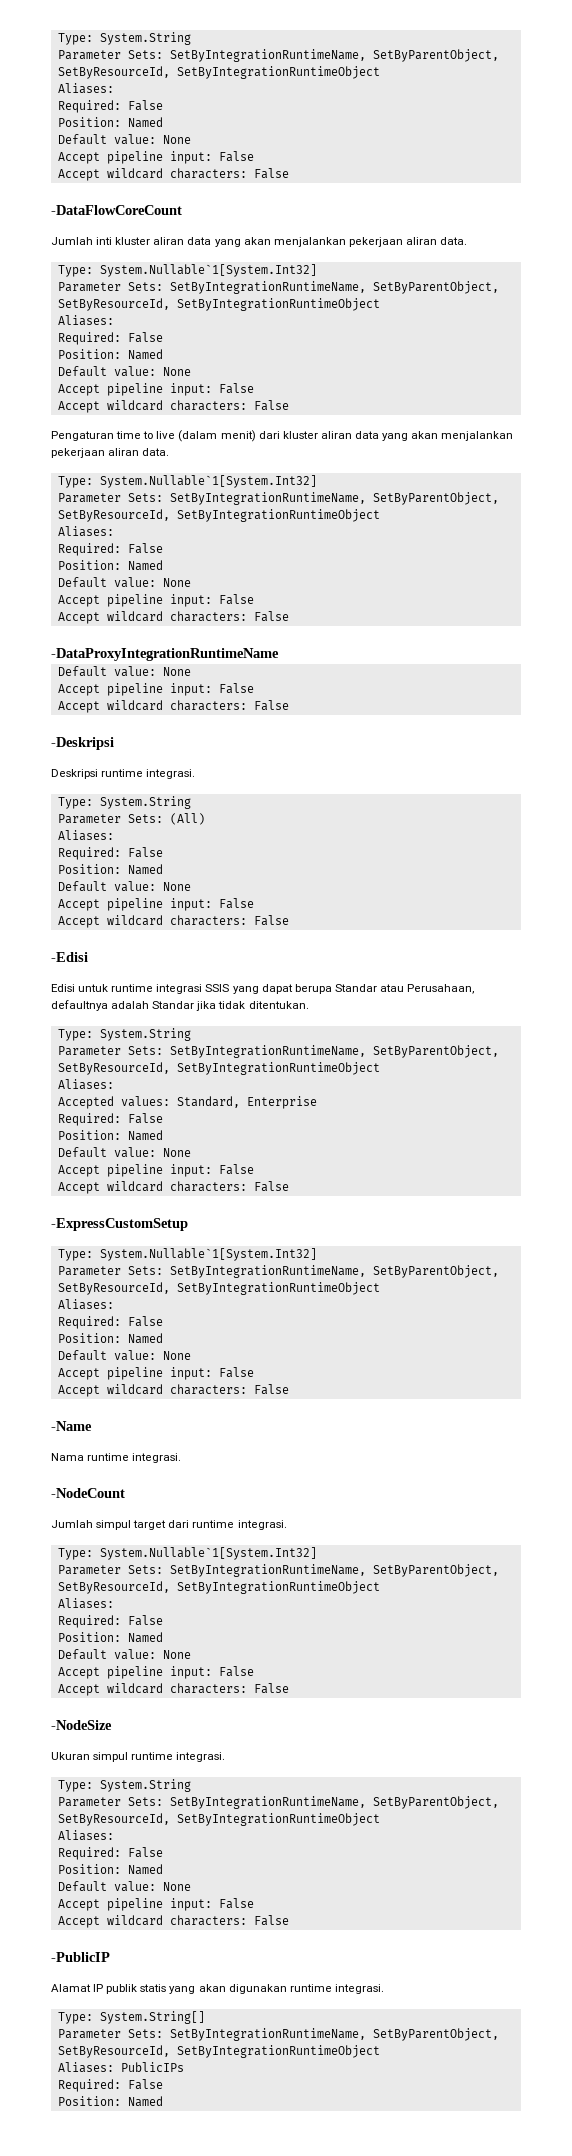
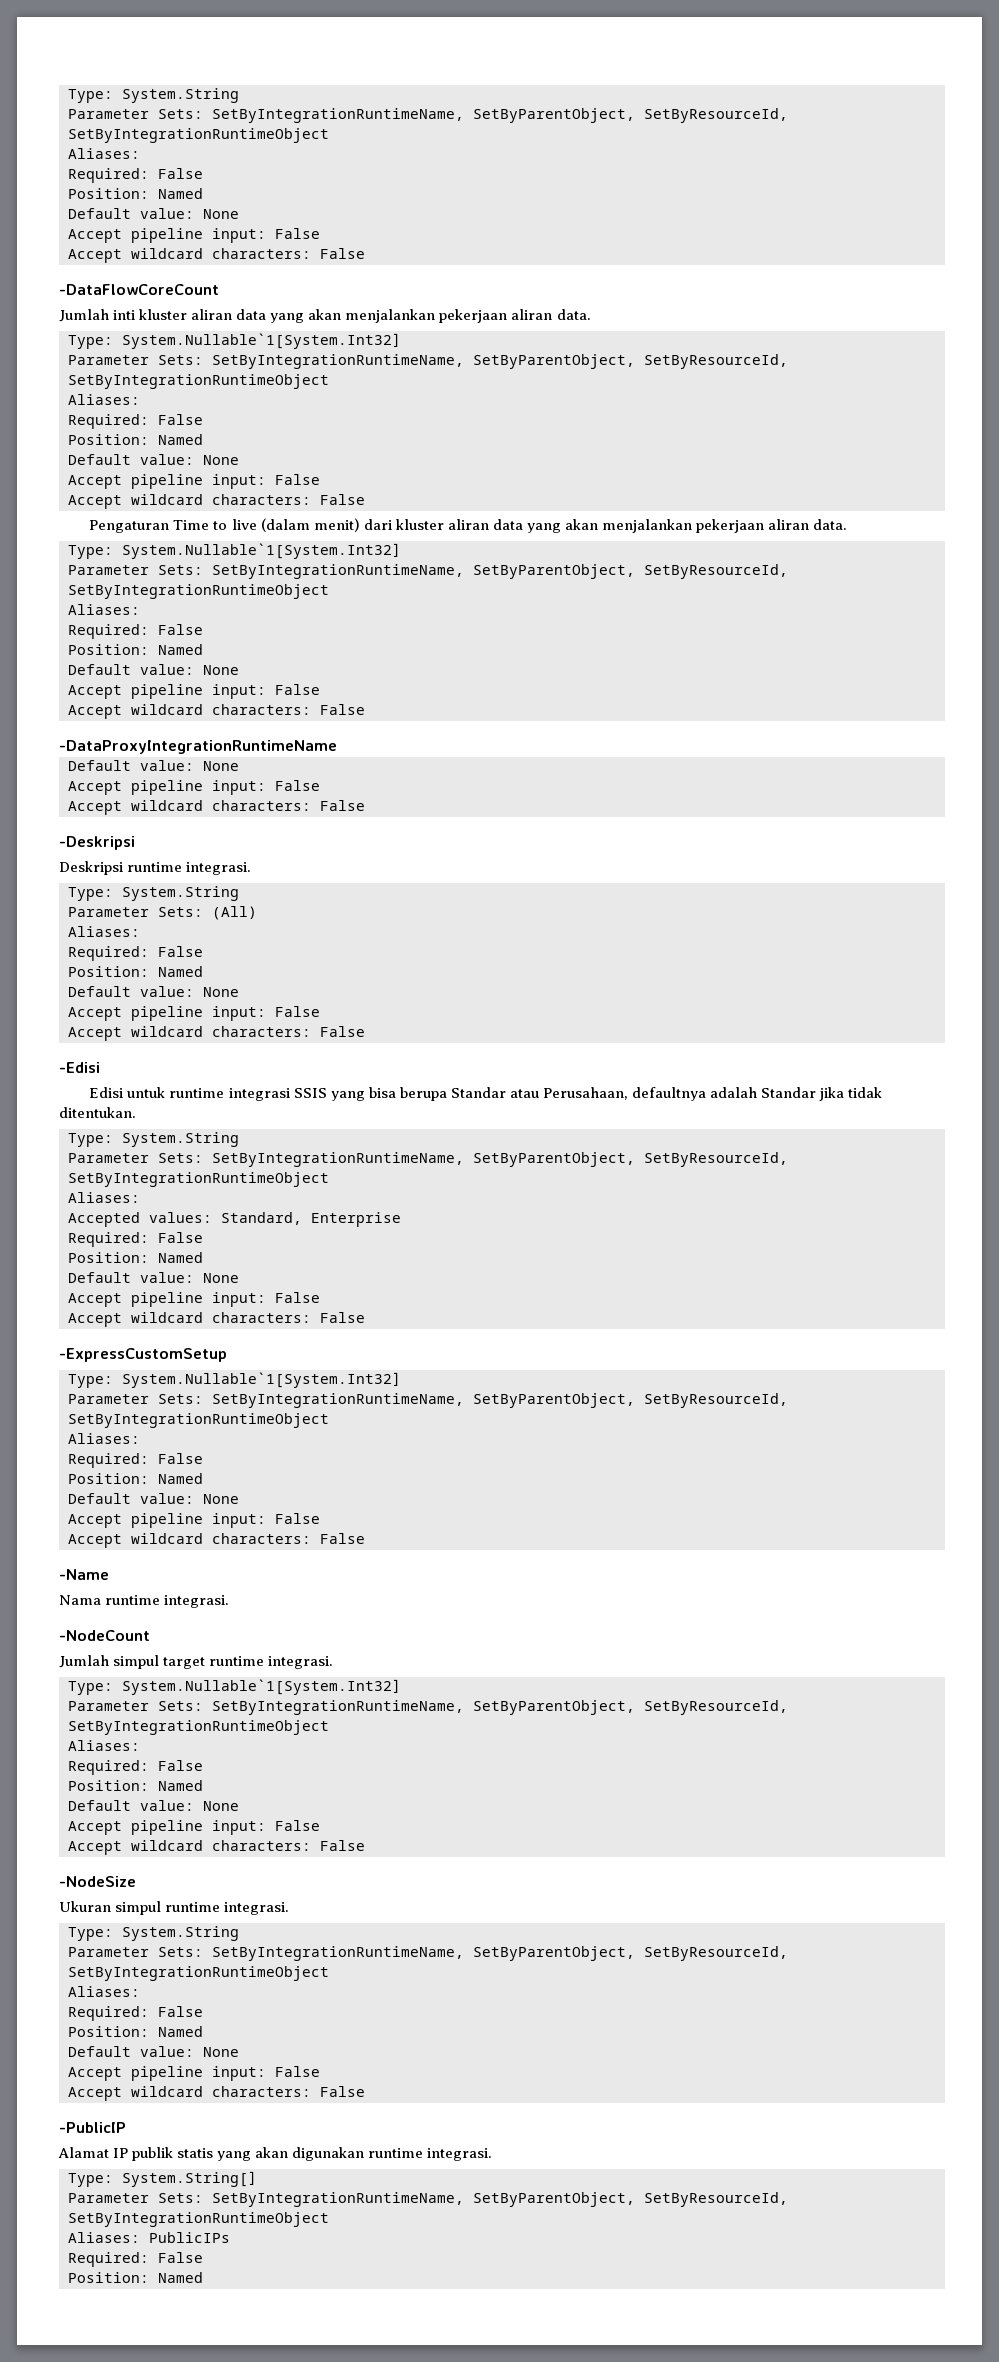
[116,431,142,439] time -> [173,520,210,530] Time
[261,984,293,994] dapat -> [368,1087,396,1098] bisa
[168,1520,190,1528] dari -> (206, 1663) none

